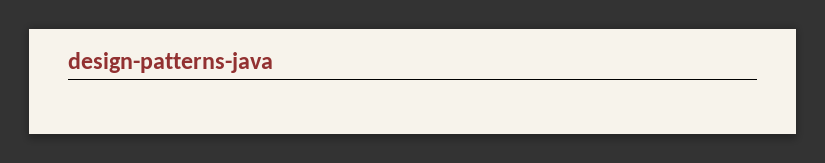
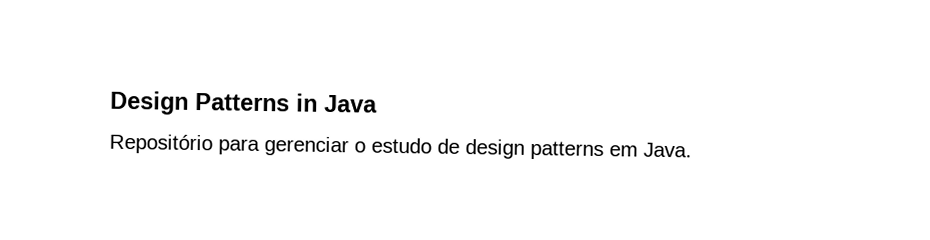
[68,52,273,73] design-patterns-java -> [110,90,378,115] [109,133,692,161] Design Patterns in Java // Repositório para gerenciar o estudo de design patterns em Java.

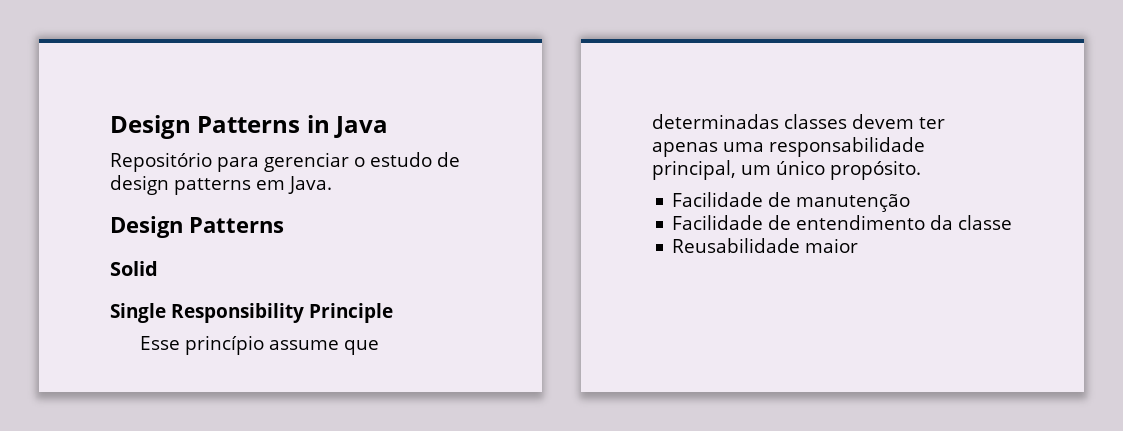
(692, 150) none -> [110,216,284,238] [110,261,158,276] [110,303,393,323] [139,335,379,355] [652,114,945,129] [652,137,925,157] [652,160,921,180] [672,192,911,212] [672,215,1013,230] [672,238,859,253] // Design Patterns // Solid // Single Responsibility Principle // Esse princípio assume que determinadas classes devem ter apenas uma responsabilidade principal, um único propósito. // Facilidade de manutenção // Facilidade de entendimento da classe // Reusabilidade maior

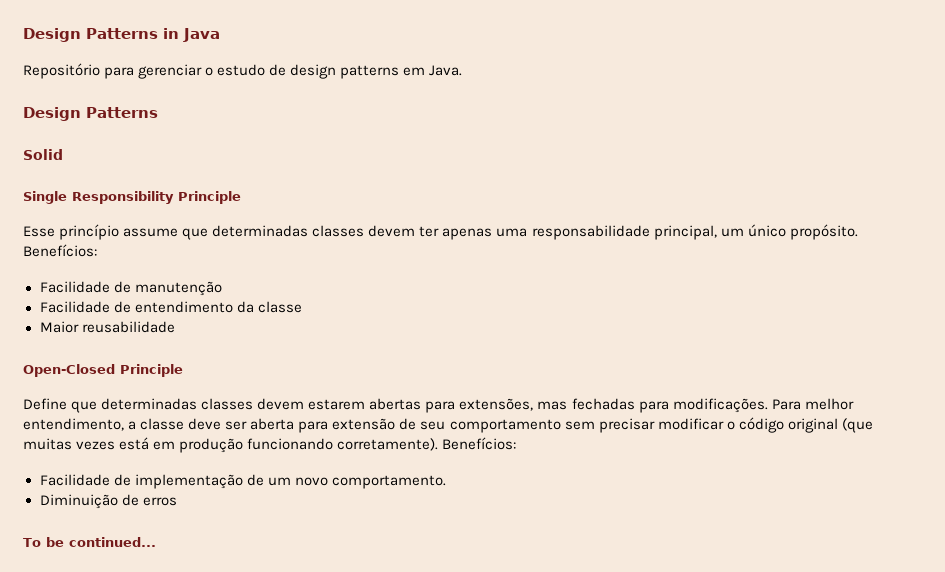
(921, 170) none -> [23,244,97,257] Benefícios:
[672,238,859,253] Reusabilidade maior -> [39,321,175,333] [23,364,183,377] [23,398,854,413] [23,417,873,433] [23,437,517,453] [39,474,446,489] [39,494,177,509] [23,537,156,547] Maior reusabilidade // Open-Closed Principle // Define que determinadas classes devem estarem abertas para extensões, mas fechadas para modificações. Para melhor entendimento, a classe deve ser aberta para extensão de seu comportamento sem precisar modificar o código original (que muitas vezes está em produção funcionando corretamente). Benefícios: // Facilidade de implementação de um novo comportamento. // Diminuição de erros // To be continued...

